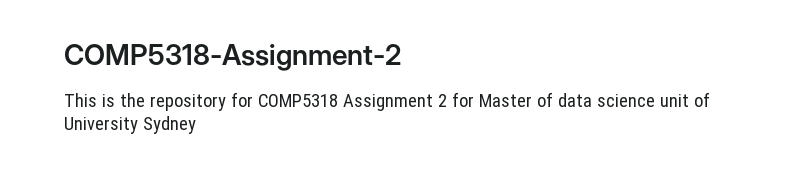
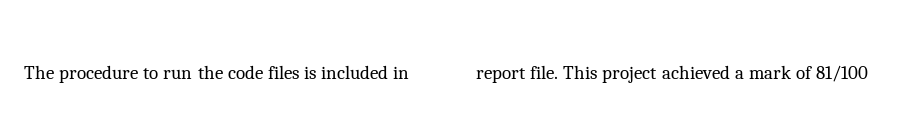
[64,44,401,71] [64,92,710,111] [64,116,196,134] COMP5318-Assignment-2 // This is the repository for COMP5318 Assignment 2 for Master of data science unit of University Sydney -> [24,65,869,83] The procedure to run the code files is included in report file. This project achieved a mark of 81/100

